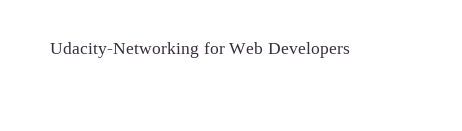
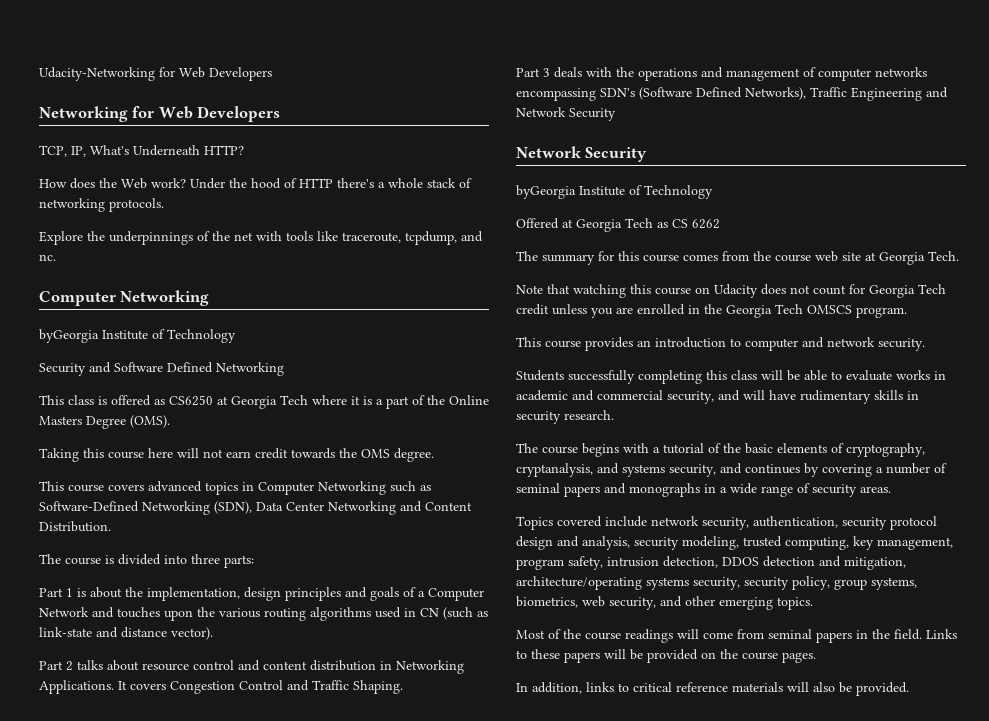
(351, 50) none -> [39,106,281,122] [39,145,244,157] [39,178,472,189] [39,198,164,212] [39,231,483,245] [39,254,56,261] [39,290,210,306] [39,329,236,343] [39,362,284,376] [39,395,489,409] [39,415,170,429] [39,448,434,462] [39,481,431,495] [39,501,472,515] [39,521,111,532] [39,554,254,568] [39,587,484,601] [39,607,488,621] [39,627,213,640] [39,660,464,674] [39,680,403,694] [516,67,927,81] [516,87,948,101] [516,107,616,121] [516,146,648,162] [516,185,713,199] [516,218,720,232] [516,251,959,265] [516,284,946,298] [516,304,907,318] [516,337,925,351] [516,370,946,384] [516,390,919,404] [516,410,614,424] [516,443,925,457] [516,463,947,477] [516,483,891,497] [516,516,937,530] [516,536,953,550] [516,556,906,570] [516,576,917,590] [516,596,813,610] [516,629,957,643] [516,649,816,663] [516,682,909,696] // Networking for Web Developers // TCP, IP, What's Underneath HTTP? // How does the Web work? Under the hood of HTTP there's a whole stack of networking protocols. // Explore the underpinnings of the net with tools like traceroute, tcpdump, and nc. // Computer Networking // byGeorgia Institute of Technology // Security and Software Defined Networking // This class is offered as CS6250 at Georgia Tech where it is a part of the Online Masters Degree (OMS). // Taking this course here will not earn credit towards the OMS degree. // This course covers advanced topics in Computer Networking such as Software-Defined Networking (SDN), Data Center Networking and Content Distribution. // The course is divided into three parts: // Part 1 is about the implementation, design principles and goals of a Computer Network and touches upon the various routing algorithms used in CN (such as link-state and distance vector). // Part 2 talks about resource control and content distribution in Networking Applications. It covers Congestion Control and Traffic Shaping. // Part 3 deals with the operations and management of computer networks encompassing SDN's (Software Defined Networks), Traffic Engineering and Network Security // Network Security // byGeorgia Institute of Technology // Offered at Georgia Tech as CS 6262 // The summary for this course comes from the course web site at Georgia Tech. // Note that watching this course on Udacity does not count for Georgia Tech credit unless you are enrolled in the Georgia Tech OMSCS program. // This course provides an introduction to computer and network security. // Students successfully completing this class will be able to evaluate works in academic and commercial security, and will have rudimentary skills in security research. // The course begins with a tutorial of the basic elements of cryptography, cryptanalysis, and systems security, and continues by covering a number of seminal papers and monographs in a wide range of security areas. // Topics covered include network security, authentication, security protocol design and analysis, security modeling, trusted computing, key management, program safety, intrusion detection, DDOS detection and mitigation, architecture/operating systems security, security policy, group systems, biometrics, web security, and other emerging topics. // Most of the course readings will come from seminal papers in the field. Links to these papers will be provided on the course pages. // In addition, links to critical reference materials will also be provided.

